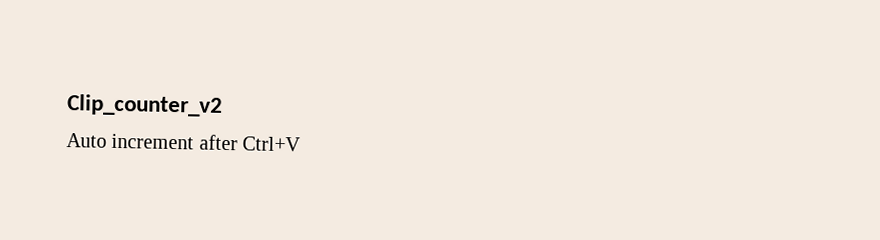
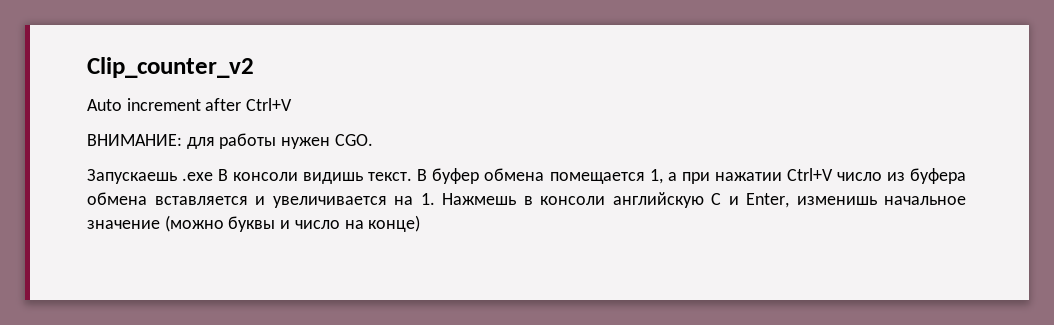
(302, 144) none -> [87,133,373,149] [87,168,966,184] [87,192,966,208] [87,215,421,232] // ВНИМАНИЕ: для работы нужен CGO. // Запускаешь .exe В консоли видишь текст. В буфер обмена помещается 1, а при нажатии Ctrl+V число из буфера обмена вставляется и увеличивается на 1. Нажмешь в консоли английскую C и Enter, изменишь начальное значение (можно буквы и число на конце)

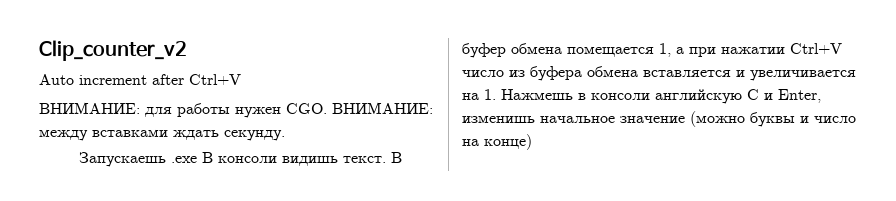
(373, 140) none -> [332,102,433,114] [39,129,285,141] ВНИМАНИЕ: между вставками ждать секунду.

